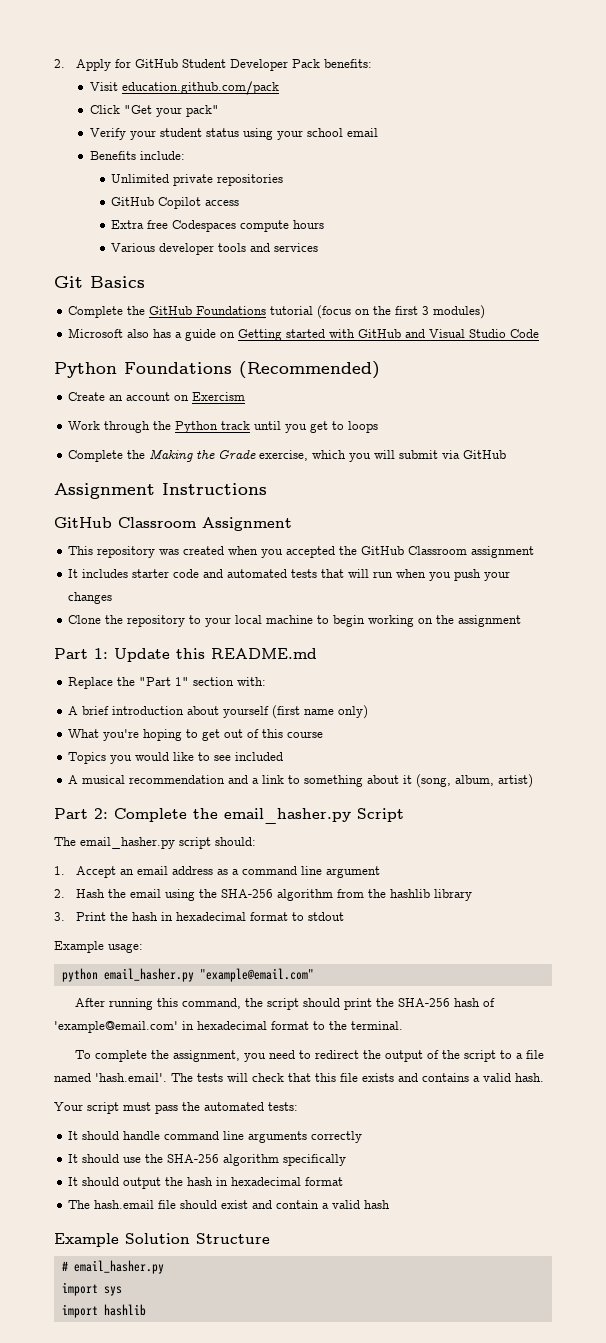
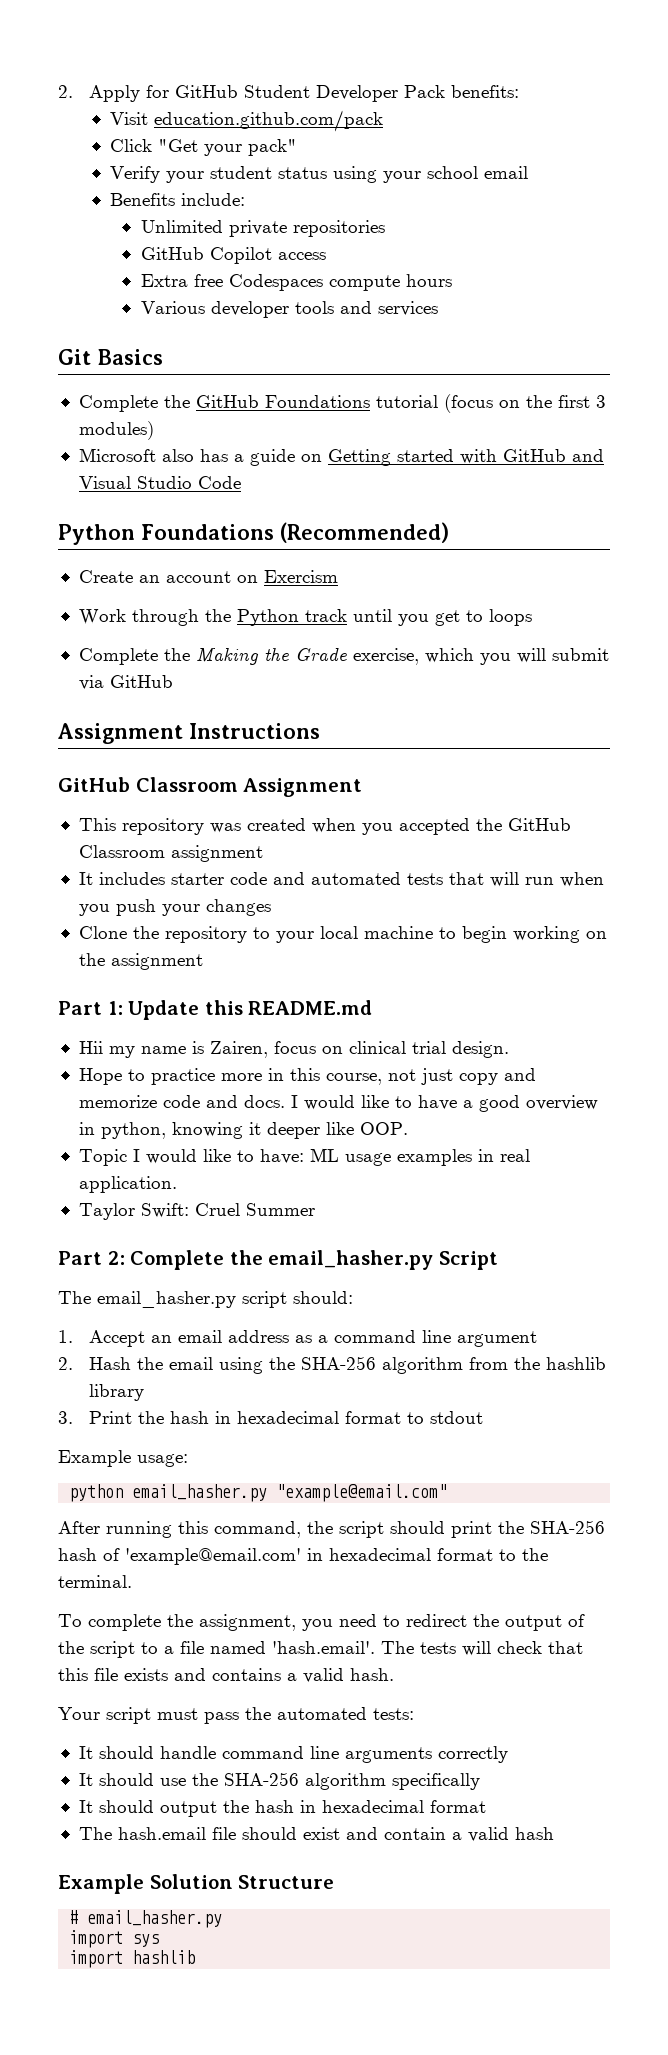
[68,677,267,689] [68,705,369,719] [68,729,324,741] [68,752,284,764] [68,774,534,788] Replace the "Part 1" section with: // A brief introduction about yourself (first name only) // What you're hoping to get out of this course // Topics you would like to see included // A musical recommendation and a link to something about it (song, album, artist) -> [78,1041,509,1058] [78,1068,536,1085] [78,1095,598,1112] [78,1122,408,1139] [78,1148,530,1166] [78,1176,177,1193] [78,1203,315,1220] Hii my name is Zairen, focus on clinical trial design. // Hope to practice more in this course, not just copy and memorize code and docs. I would like to have a good overview in python, knowing it deeper like OOP. // Topic I would like to have: ML usage examples in real application. // Taylor Swift: Cruel Summer

